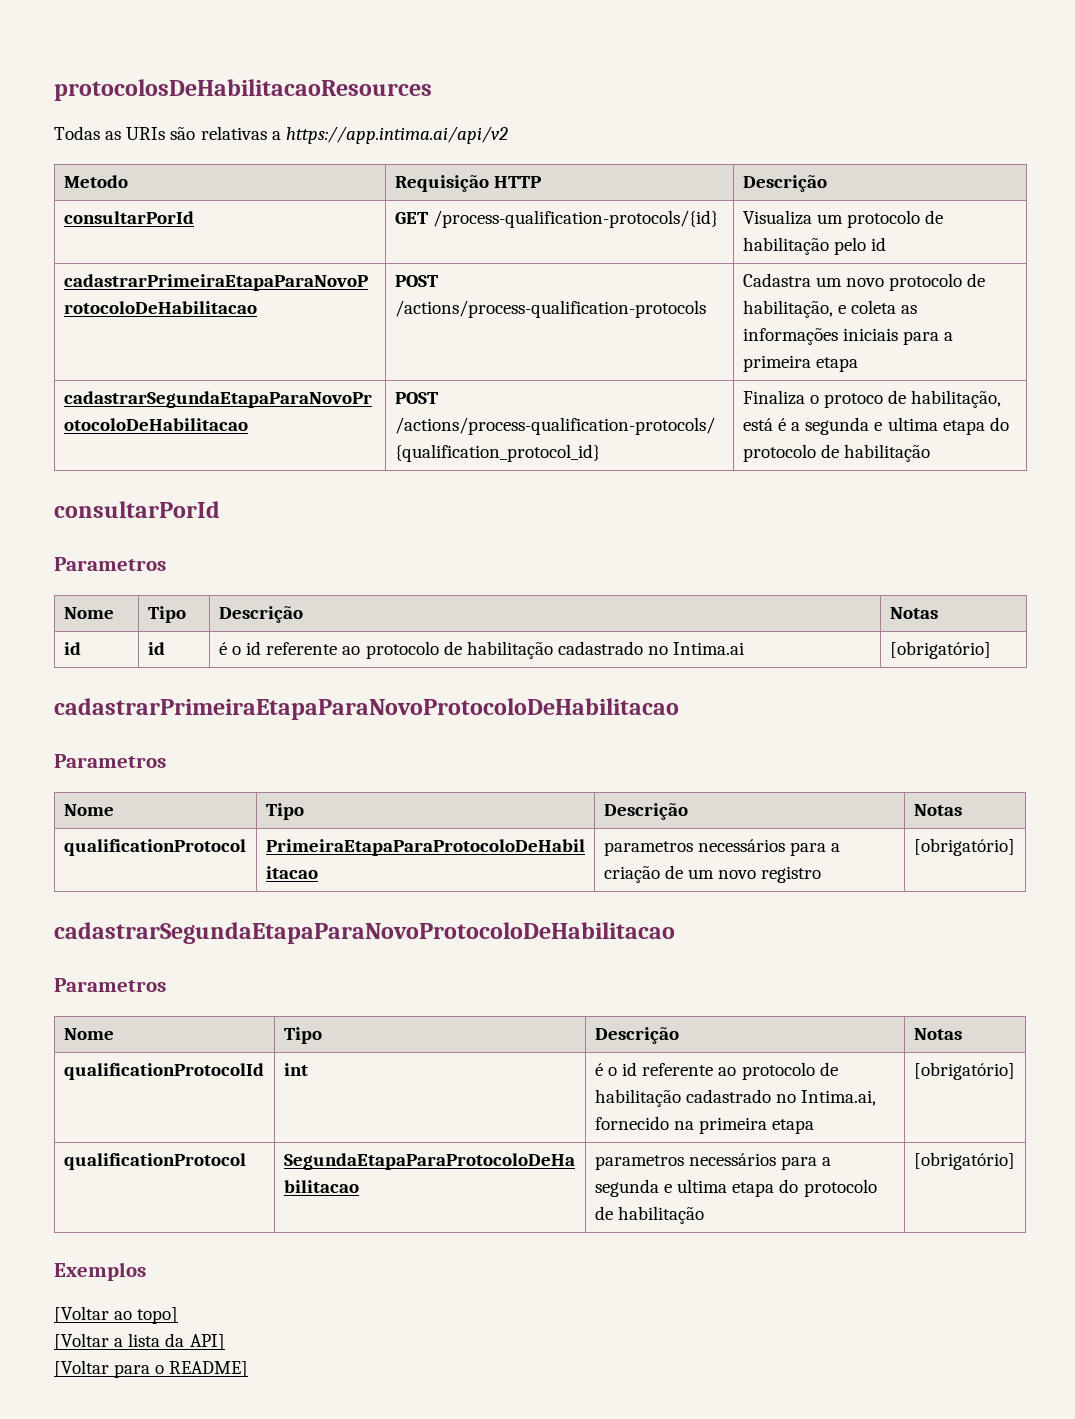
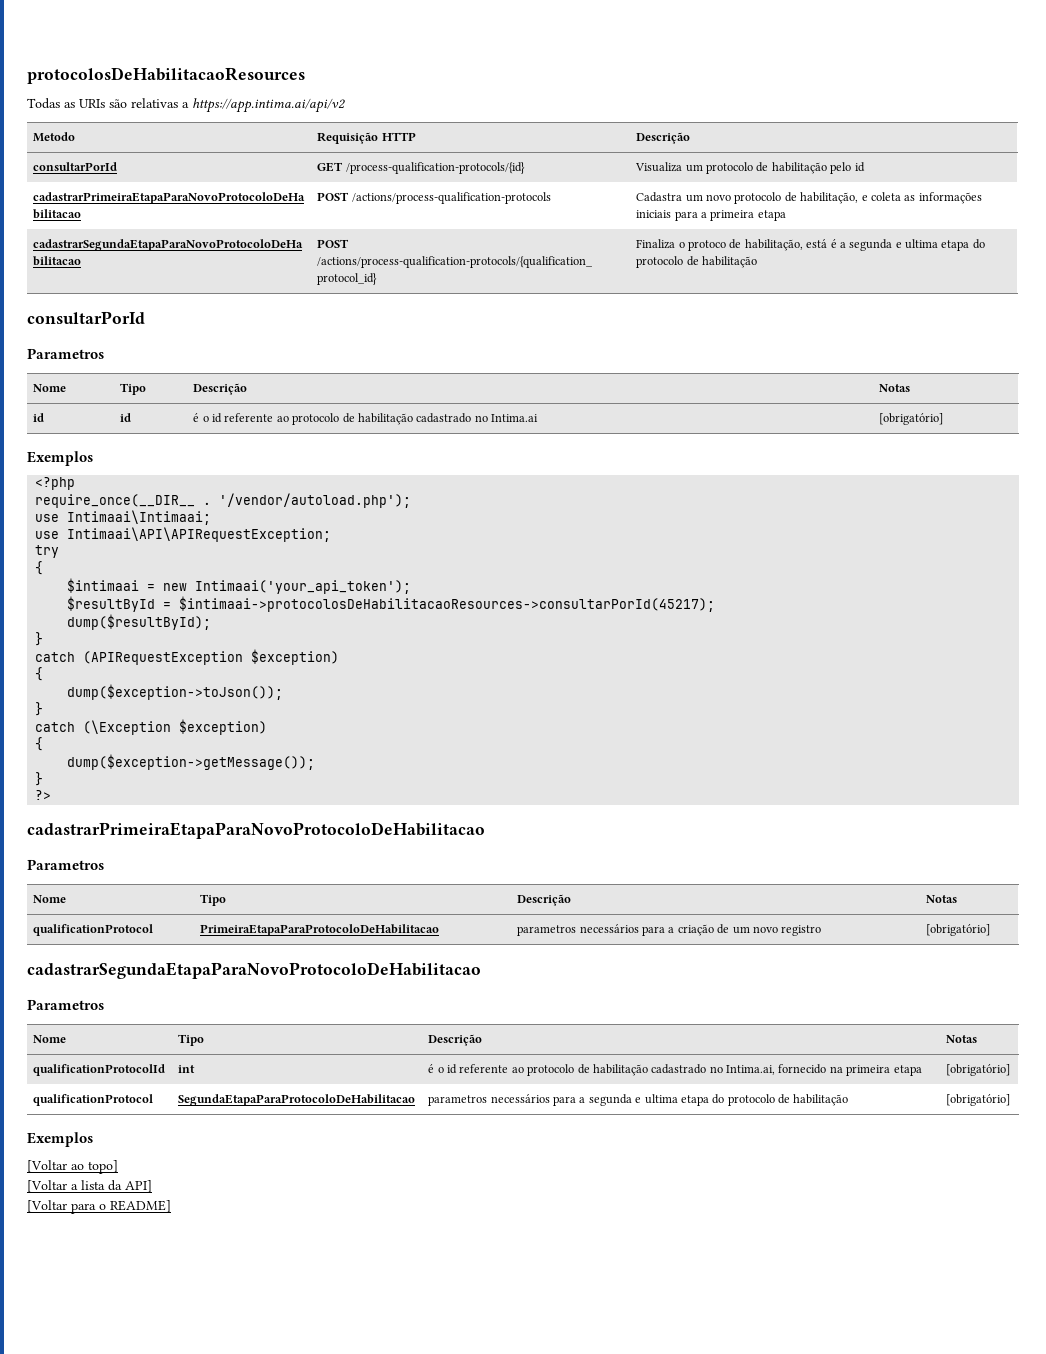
(991, 650) none -> [27,451,93,466] [35,477,76,490] [35,493,412,508] [35,510,212,525] [35,527,332,542] [35,545,60,558] [35,561,44,575] [67,578,412,594] [67,596,716,612] [67,614,212,630] [35,632,44,646] [35,649,340,665] [35,667,44,681] [67,684,284,700] [35,702,44,716] [35,719,268,735] [35,737,44,751] [67,754,316,770] [35,772,44,786] [35,790,52,800] // Exemplos // <?php // require_once(__DIR__ . '/vendor/autoload.php'); // use Intimaai\Intimaai; // use Intimaai\API\APIRequestException; // try // { // $intimaai = new Intimaai('your_api_token'); // $resultById = $intimaai->protocolosDeHabilitacaoResources->consultarPorId(45217); // dump($resultById); // } // catch (APIRequestException $exception) // { // dump($exception->toJson()); // } // catch (\Exception $exception) // { // dump($exception->getMessage()); // } // ?>

